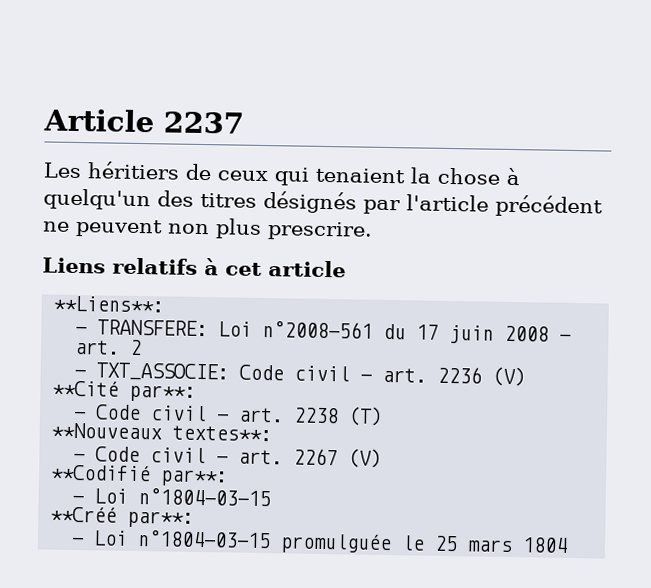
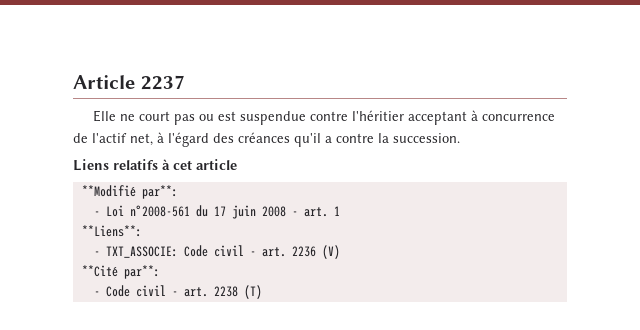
[43,161,521,186] [43,188,603,218] [42,218,373,241] Les héritiers de ceux qui tenaient la chose à quelqu'un des titres désignés par l'article précédent ne peuvent non plus prescrire. -> [93,110,556,125] [73,132,460,147] Elle ne court pas ou est suspendue contre l'héritier acceptant à concurrence de l'actif net, à l'égard des créances qu'il a contre la succession.
[53,295,165,313] [75,319,209,337] **Liens**: // - TRANSFERE: -> [81,185,178,199] [93,211,100,216] **Modifié par**: // -
[129,339,143,356] 2 -> [333,206,340,216] [81,225,142,237] 1 // **Liens**:
[51,422,273,442] [73,446,383,468] [50,464,229,487] [72,487,272,507] [50,506,195,528] [71,529,569,555] // **Nouveaux textes**: // - Code civil - art. 2267 (V) // **Codifié par**: // - Loi n°1804-03-15 // **Créé par**: // - Loi n°1804-03-15 promulguée le 25 mars 1804 -> (262, 292) none

